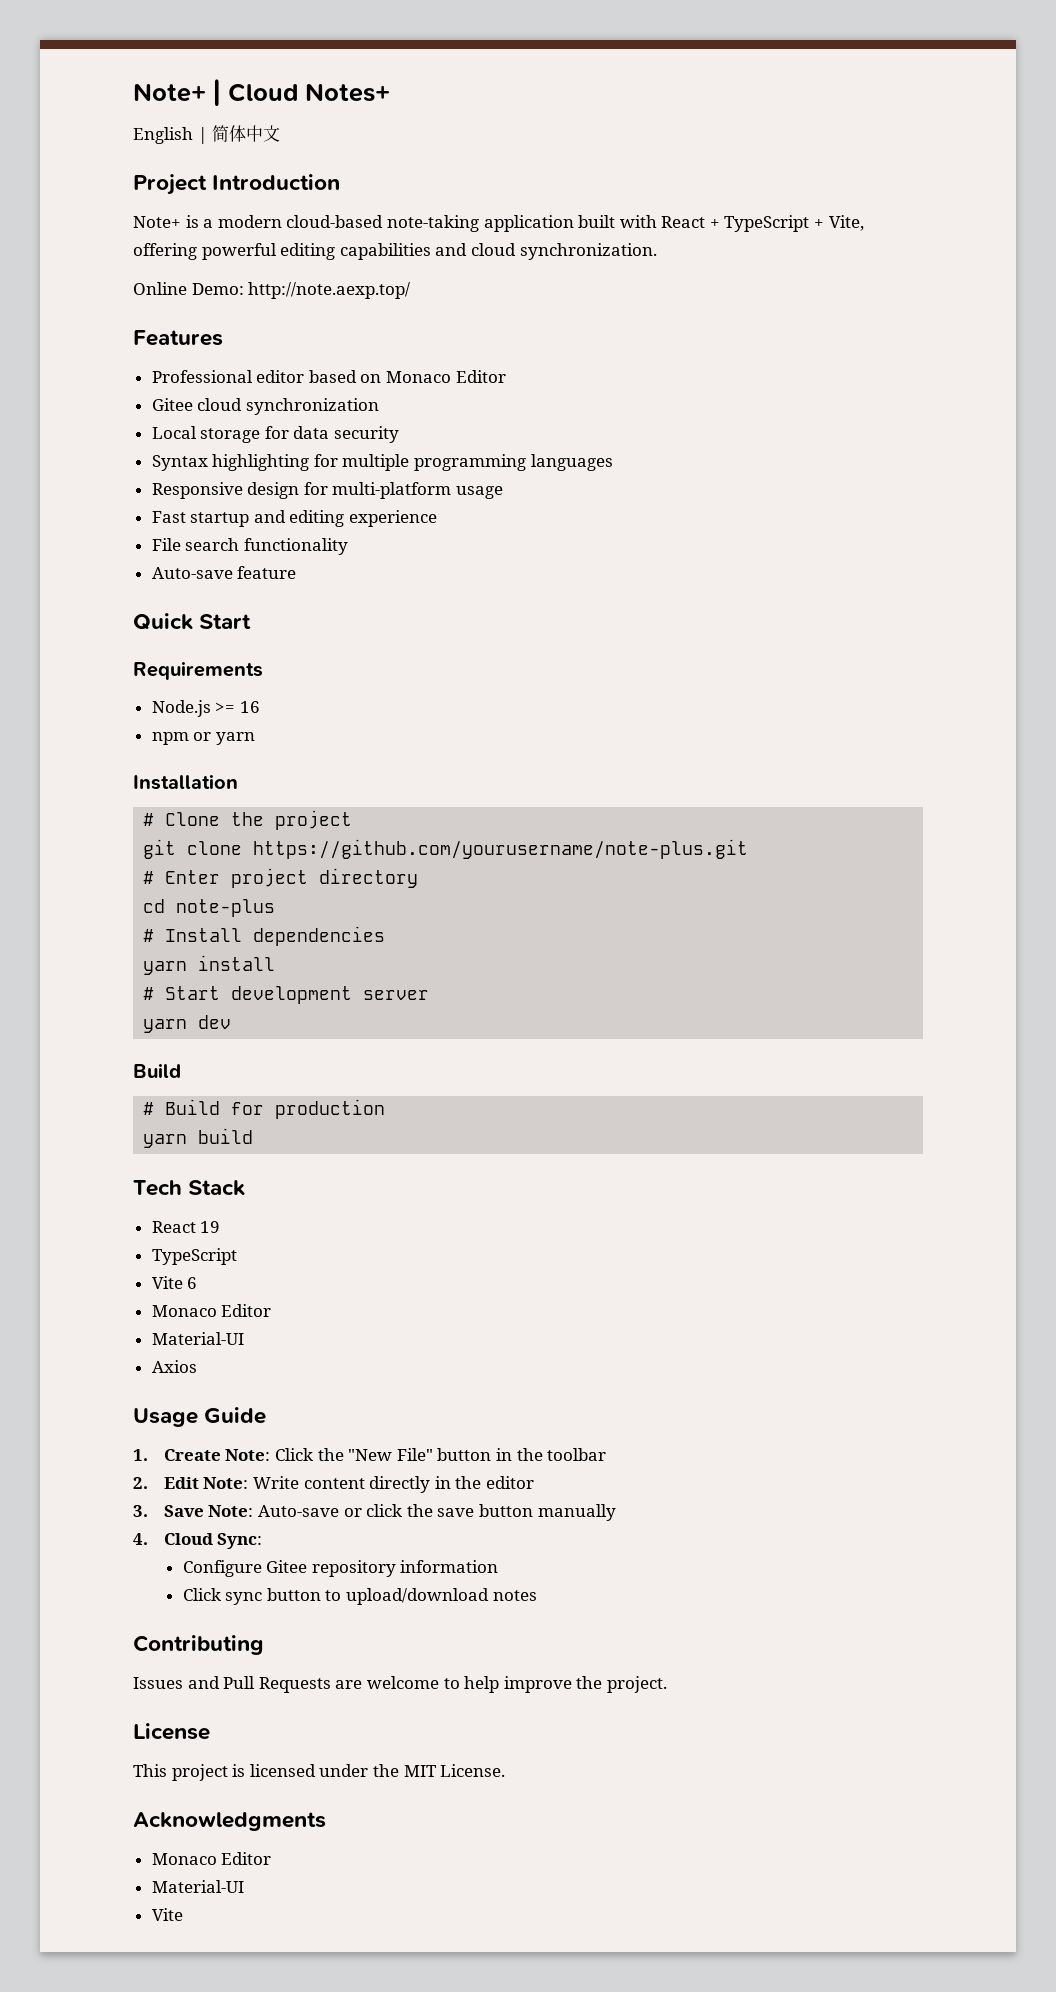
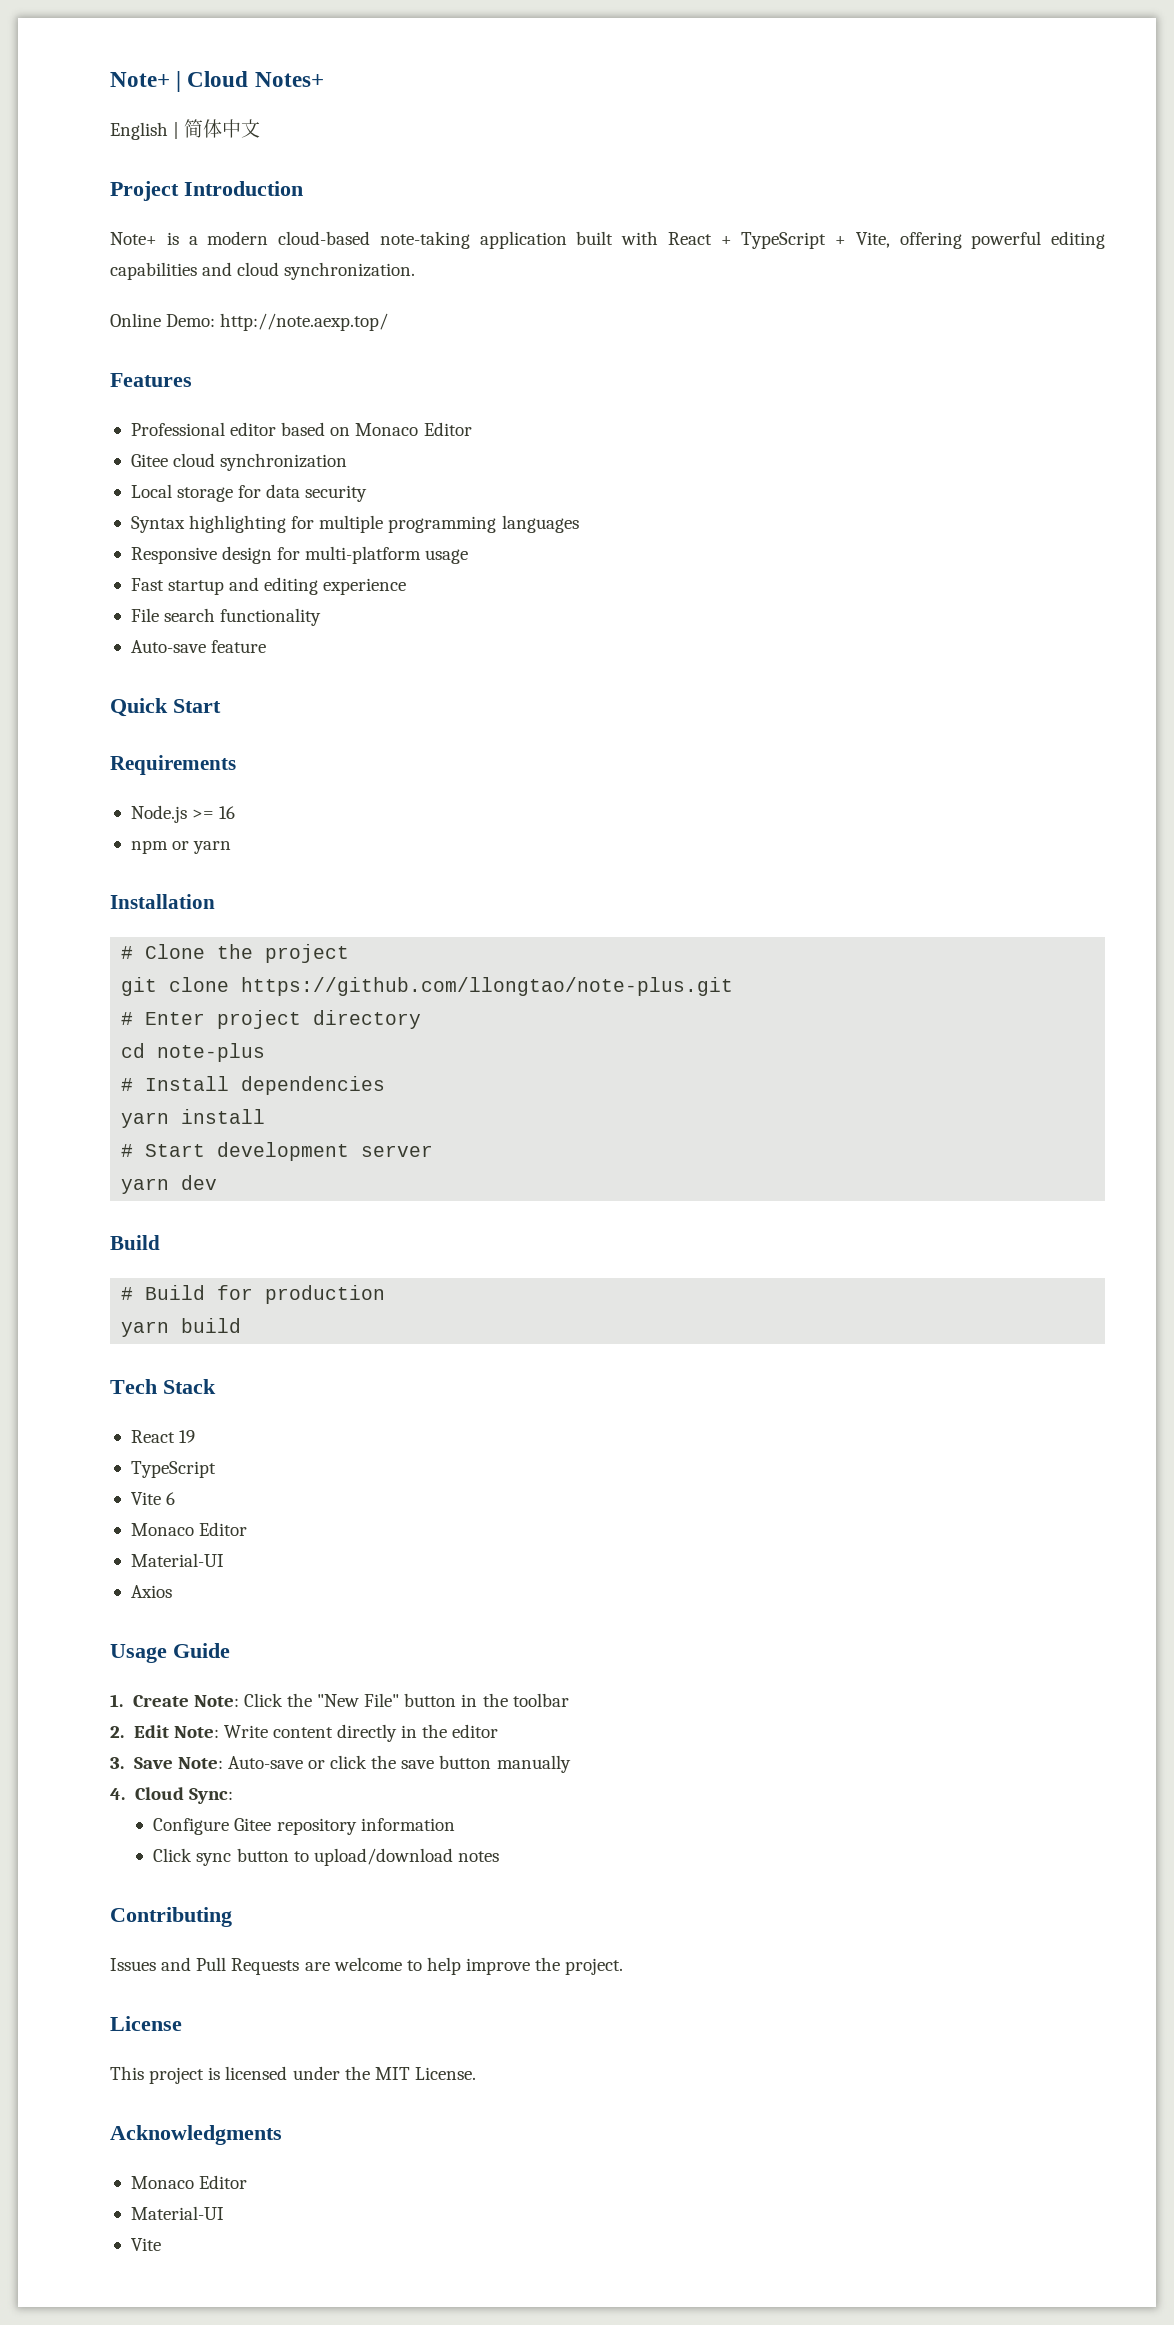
[253,839,749,859] https://github.com/yourusername/note-plus.git -> [241,977,734,996] https://github.com/llongtao/note-plus.git

